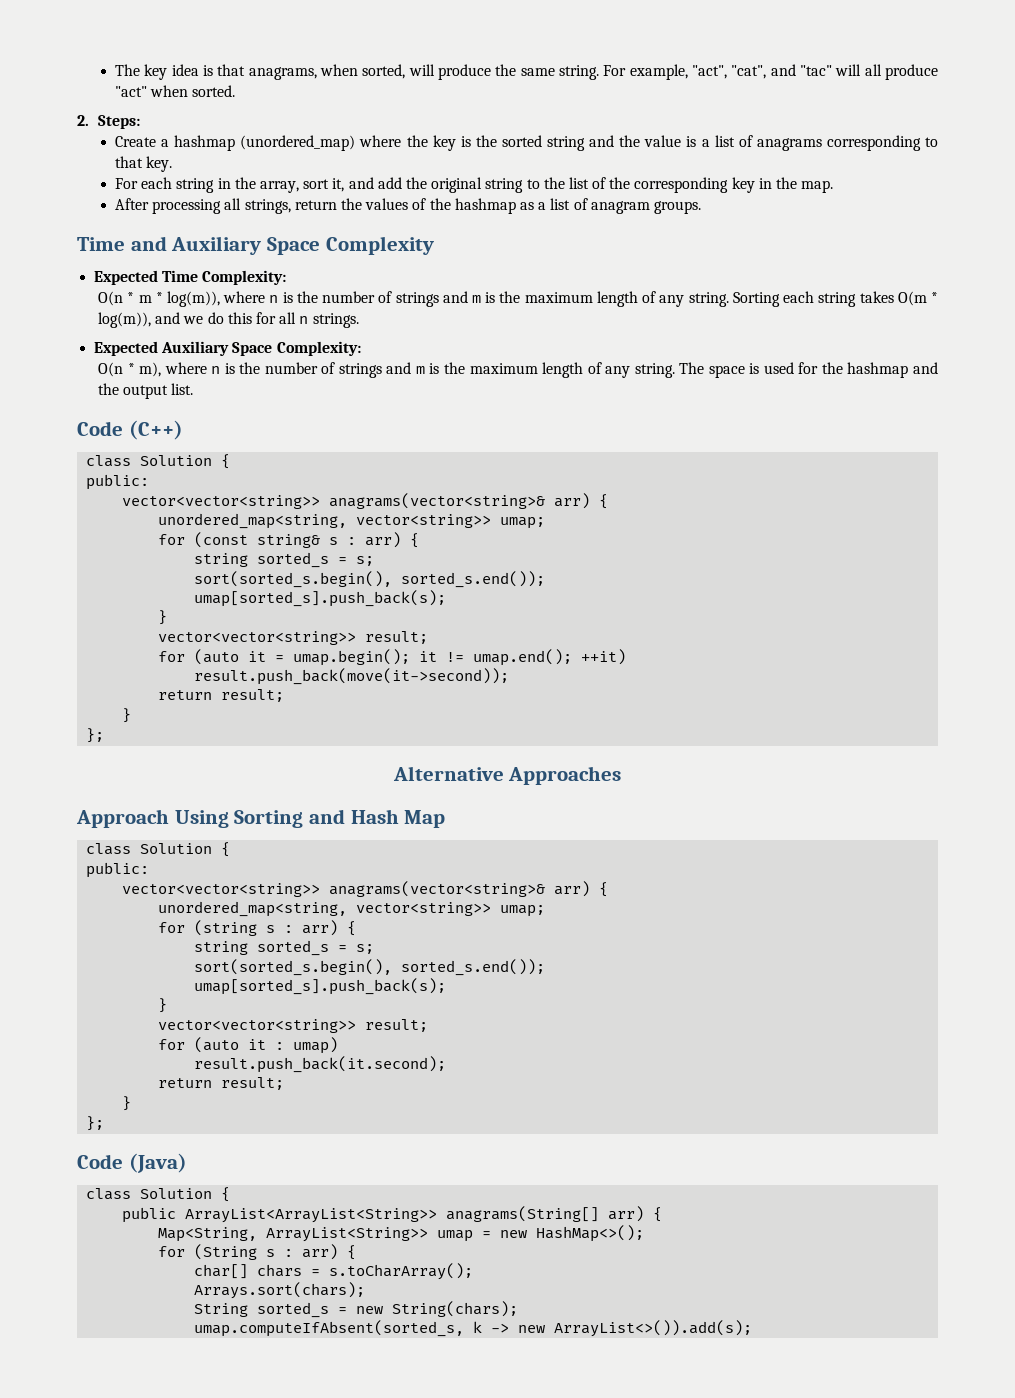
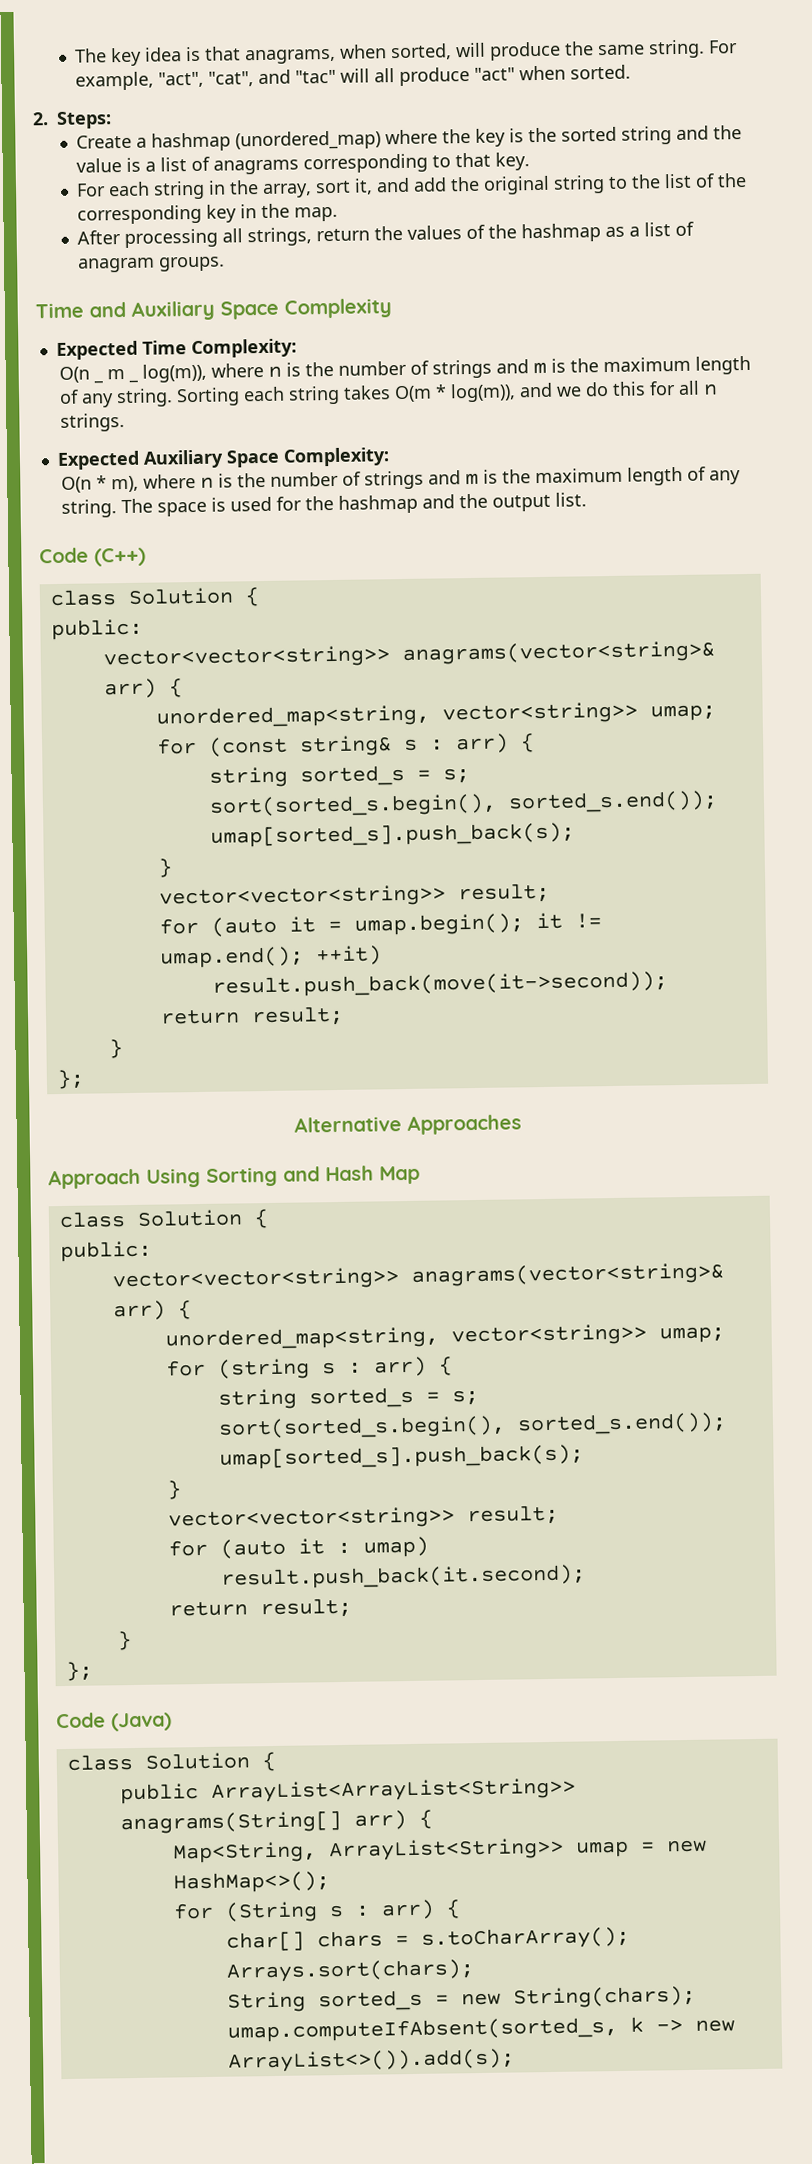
[127,292,163,303] * m * -> [93,368,140,384] _ m _

